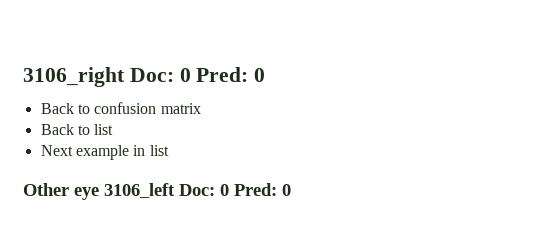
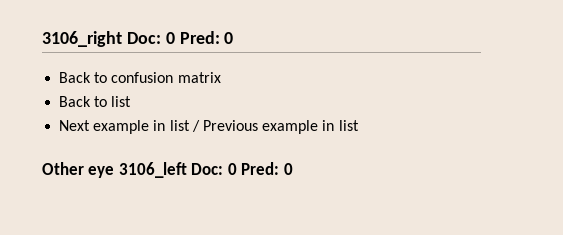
(169, 150) none -> [191,120,359,134] / Previous example in list

